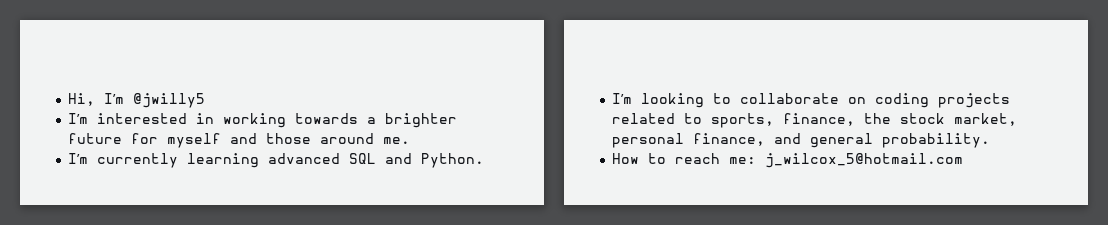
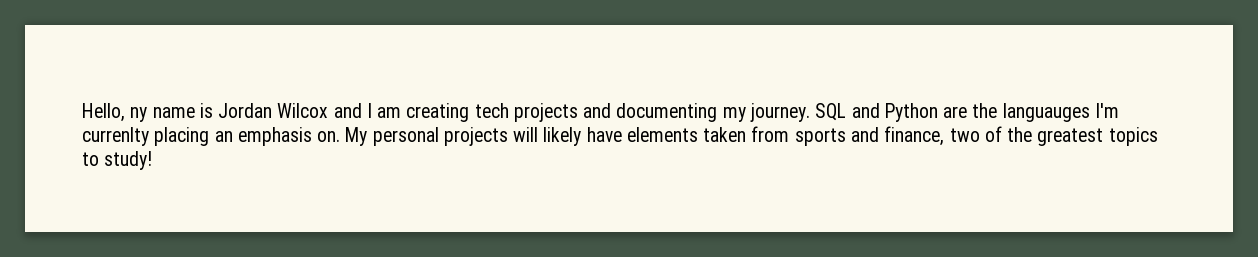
[68,93,206,108] [68,113,458,128] [68,133,411,148] [68,153,485,168] [612,93,1011,108] [612,113,1018,128] [612,133,991,148] [612,153,964,168] Hi, I’m @jwilly5 // I’m interested in working towards a brighter future for myself and those around me. // I’m currently learning advanced SQL and Python. // I’m looking to collaborate on coding projects related to sports, finance, the stock market, personal finance, and general probability. // How to reach me: j_wilcox_5@hotmail.com -> [82,103,1119,122] [82,126,1158,146] [82,151,153,170] Hello, ny name is Jordan Wilcox and I am creating tech projects and documenting my journey. SQL and Python are the languauges I'm currenlty placing an emphasis on. My personal projects will likely have elements taken from sports and finance, two of the greatest topics to study!

